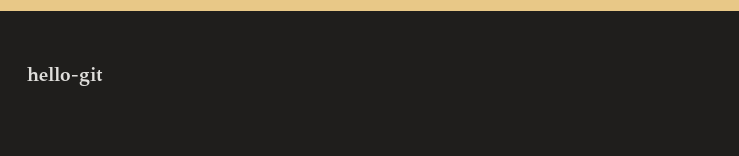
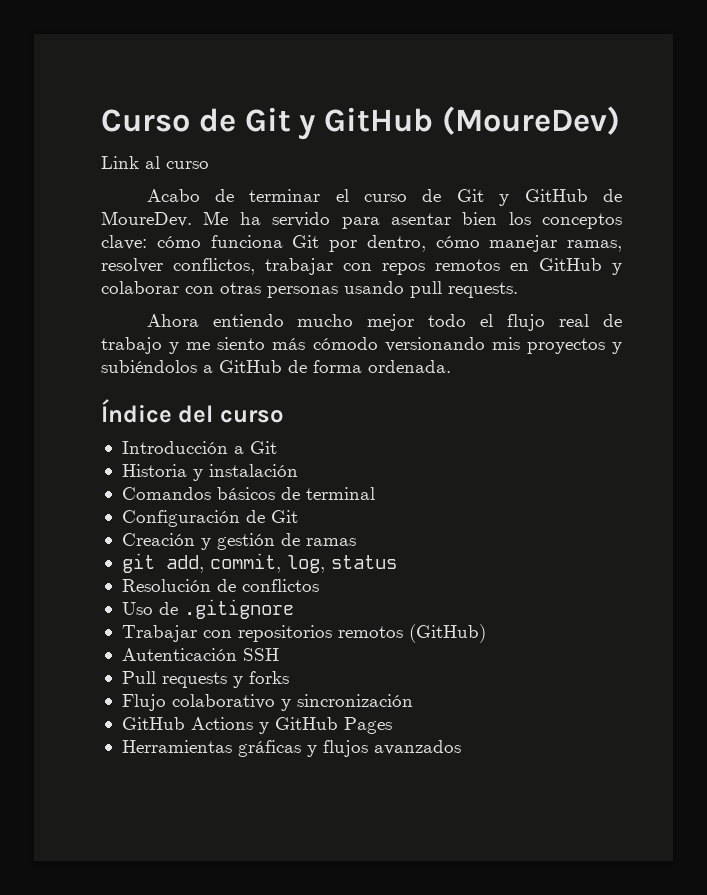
[27,67,103,86] hello-git -> [101,106,620,140] [101,156,209,169] [146,189,623,206] [101,211,622,229] [101,235,622,252] [101,258,622,275] [101,281,518,298] [146,314,622,331] [101,337,622,354] [101,360,451,373] [101,399,284,423] [121,441,277,454] [121,464,298,481] [121,487,375,500] [121,510,298,527] [121,533,356,550] [121,553,397,573] [121,579,319,592] [121,599,294,619] [121,624,486,643] [121,648,279,661] [121,671,289,688] [121,694,413,711] [121,717,392,734] [121,740,461,757] Curso de Git y GitHub (MoureDev) // Link al curso // Acabo de terminar el curso de Git y GitHub de MoureDev. Me ha servido para asentar bien los conceptos clave: cómo funciona Git por dentro, cómo manejar ramas, resolver conflictos, trabajar con repos remotos en GitHub y colaborar con otras personas usando pull requests. // Ahora entiendo mucho mejor todo el flujo real de trabajo y me siento más cómodo versionando mis proyectos y subiéndolos a GitHub de forma ordenada. // Índice del curso // Introducción a Git // Historia y instalación // Comandos básicos de terminal // Configuración de Git // Creación y gestión de ramas // git add, commit, log, status // Resolución de conflictos // Uso de .gitignore // Trabajar con repositorios remotos (GitHub) // Autenticación SSH // Pull requests y forks // Flujo colaborativo y sincronización // GitHub Actions y GitHub Pages // Herramientas gráficas y flujos avanzados

